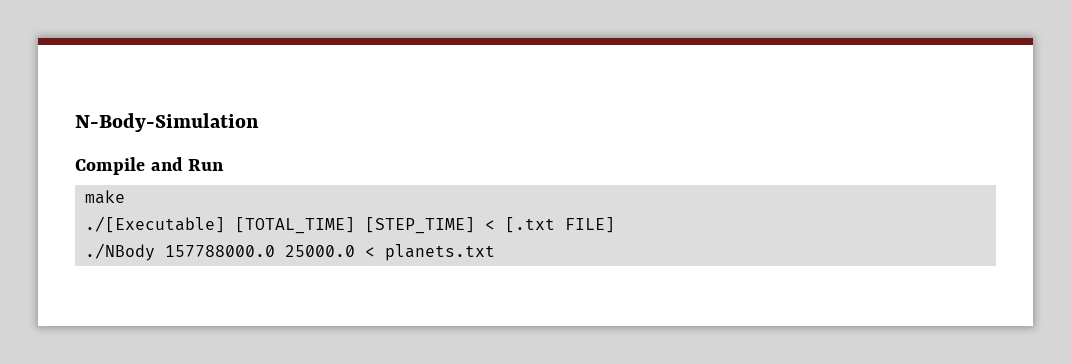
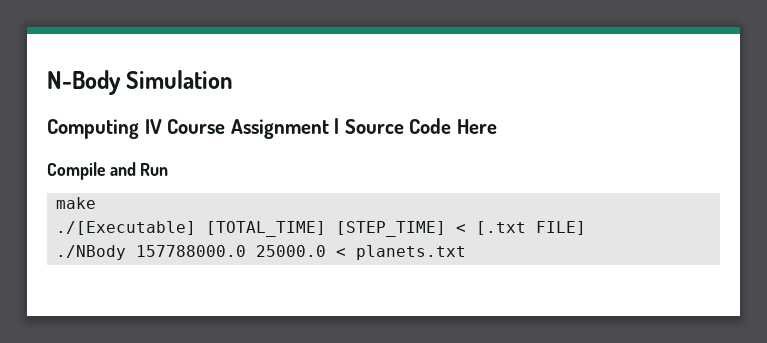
[75,113,259,132] N-Body-Simulation -> [47,70,234,95] [47,118,497,139] N-Body Simulation // Computing IV Course Assignment | Source Code Here

